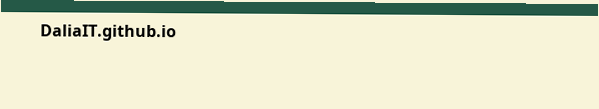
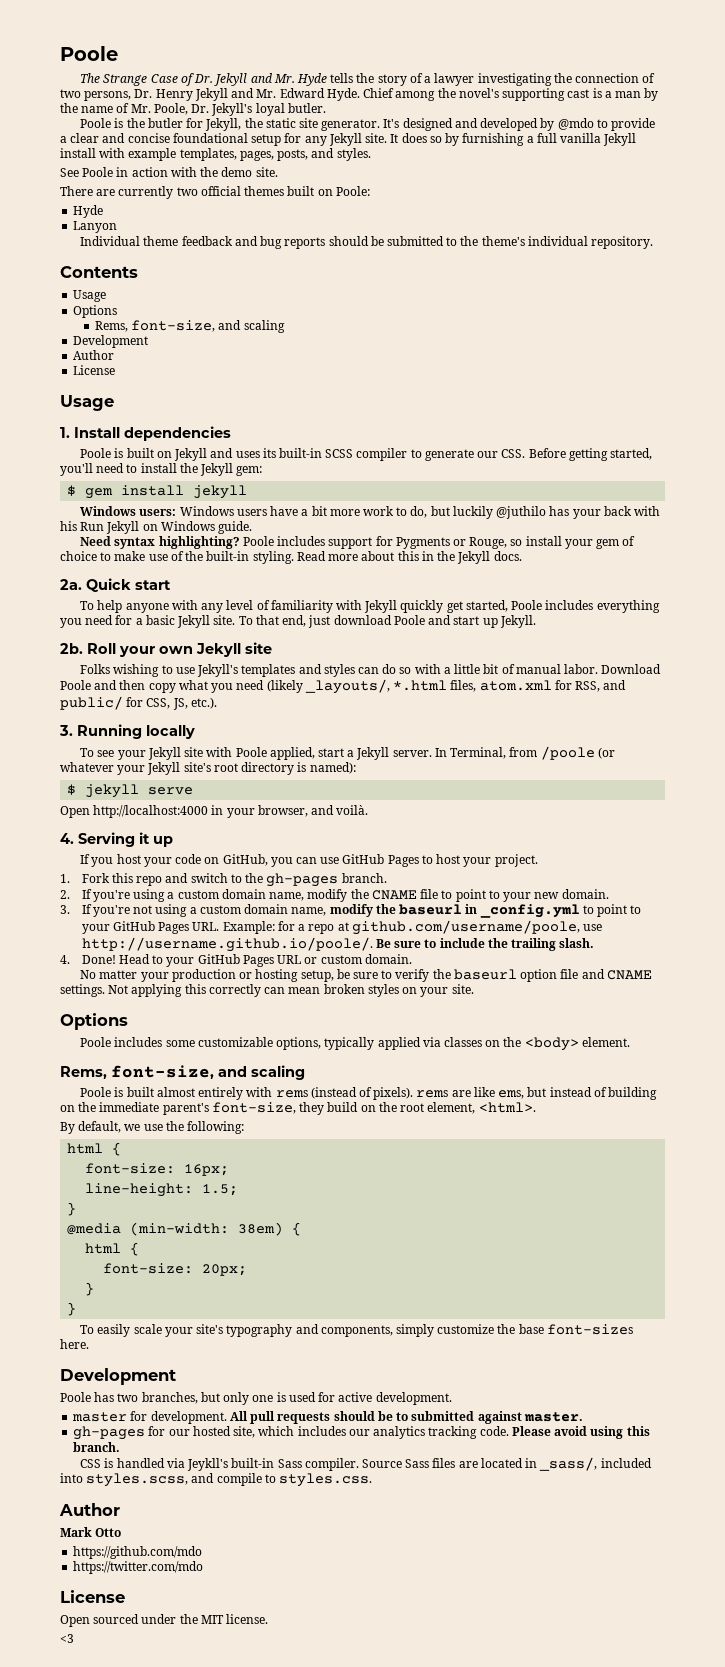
[40,24,177,42] DaliaIT.github.io -> [60,46,118,61] [80,73,656,86] [60,88,659,101] [60,103,326,116] [80,118,656,131] [60,133,637,146] [60,148,371,161] [60,167,278,177] [60,186,370,199] [73,205,104,218] [73,221,118,233] [80,236,654,249] [60,266,138,278] [73,290,107,302] [73,305,118,318] [94,320,285,333] [73,335,149,348] [73,350,115,360] [73,365,116,375] [60,395,114,411] [60,426,231,441] [80,448,653,461] [60,463,263,476] [67,485,248,499] [80,506,661,519] [60,521,253,534] [80,536,636,549] [60,551,522,564] [60,578,171,592] [80,600,660,613] [60,615,536,628] [60,642,272,657] [80,664,662,677] [60,679,627,694] [60,696,217,710] [59,724,195,739] [80,746,615,760] [60,762,356,775] [67,784,194,798] [60,805,369,818] [60,832,173,847] [80,854,538,867] [60,873,387,887] [60,889,609,902] [60,904,642,918] [81,920,603,935] [81,937,595,952] [60,954,412,967] [80,969,652,982] [60,984,474,997] [60,1013,128,1030] [80,1037,630,1051] [60,1065,305,1080] [80,1087,658,1100] [60,1102,536,1115] [60,1121,245,1134] [67,1142,122,1156] [85,1163,230,1176] [85,1183,239,1197] [67,1202,77,1216] [67,1222,302,1236] [85,1242,140,1256] [103,1263,248,1276] [85,1282,95,1296] [67,1302,77,1316] [80,1324,633,1337] [60,1339,89,1349] [60,1368,176,1385] [60,1392,452,1405] [72,1411,583,1424] [73,1426,650,1440] [73,1442,121,1452] [80,1457,652,1471] [60,1473,373,1487] [59,1503,120,1516] [60,1527,122,1537] [73,1546,203,1559] [73,1561,204,1574] [60,1590,125,1603] [60,1614,269,1627] [60,1634,74,1643] Poole // The Strange Case of Dr. Jekyll and Mr. Hyde tells the story of a lawyer investigating the connection of two persons, Dr. Henry Jekyll and Mr. Edward Hyde. Chief among the novel's supporting cast is a man by the name of Mr. Poole, Dr. Jekyll's loyal butler. // Poole is the butler for Jekyll, the static site generator. It's designed and developed by @mdo to provide a clear and concise foundational setup for any Jekyll site. It does so by furnishing a full vanilla Jekyll install with example templates, pages, posts, and styles. // See Poole in action with the demo site. // There are currently two official themes built on Poole: // Hyde // Lanyon // Individual theme feedback and bug reports should be submitted to the theme's individual repository. // Contents // Usage // Options // Rems, font-size, and scaling // Development // Author // License // Usage // 1. Install dependencies // Poole is built on Jekyll and uses its built-in SCSS compiler to generate our CSS. Before getting started, you'll need to install the Jekyll gem: // $ gem install jekyll // Windows users: Windows users have a bit more work to do, but luckily @juthilo has your back with his Run Jekyll on Windows guide. // Need syntax highlighting? Poole includes support for Pygments or Rouge, so install your gem of choice to make use of the built-in styling. Read more about this in the Jekyll docs. // 2a. Quick start // To help anyone with any level of familiarity with Jekyll quickly get started, Poole includes everything you need for a basic Jekyll site. To that end, just download Poole and start up Jekyll. // 2b. Roll your own Jekyll site // Folks wishing to use Jekyll's templates and styles can do so with a little bit of manual labor. Download Poole and then copy what you need (likely _layouts/, *.html files, atom.xml for RSS, and public/ for CSS, JS, etc.). // 3. Running locally // To see your Jekyll site with Poole applied, start a Jekyll server. In Terminal, from /poole (or whatever your Jekyll site's root directory is named): // $ jekyll serve // Open http://localhost:4000 in your browser, and voilà. // 4. Serving it up // If you host your code on GitHub, you can use GitHub Pages to host your project. // 1. Fork this repo and switch to the gh-pages branch. // 2. If you're using a custom domain name, modify the CNAME file to point to your new domain. // 3. If you're not using a custom domain name, modify the baseurl in _config.yml to point to your GitHub Pages URL. Example: for a repo at github.com/username/poole, use http://username.github.io/poole/. Be sure to include the trailing slash. // 4. Done! Head to your GitHub Pages URL or custom domain. // No matter your production or hosting setup, be sure to verify the baseurl option file and CNAME settings. Not applying this correctly can mean broken styles on your site. // Options // Poole includes some customizable options, typically applied via classes on the <body> element. // Rems, font-size, and scaling // Poole is built almost entirely with rems (instead of pixels). rems are like ems, but instead of building on the immediate parent's font-size, they build on the root element, <html>. // By default, we use the following: // html { // font-size: 16px; // line-height: 1.5; // } // @media (min-width: 38em) { // html { // font-size: 20px; // } // } // To easily scale your site's typography and components, simply customize the base font-sizes here. // Development // Poole has two branches, but only one is used for active development. // master for development. All pull requests should be to submitted against master. // gh-pages for our hosted site, which includes our analytics tracking code. Please avoid using this branch. // CSS is handled via Jeykll's built-in Sass compiler. Source Sass files are located in _sass/, included into styles.scss, and compile to styles.css. // Author // Mark Otto // https://github.com/mdo // https://twitter.com/mdo // License // Open sourced under the MIT license. // <3

